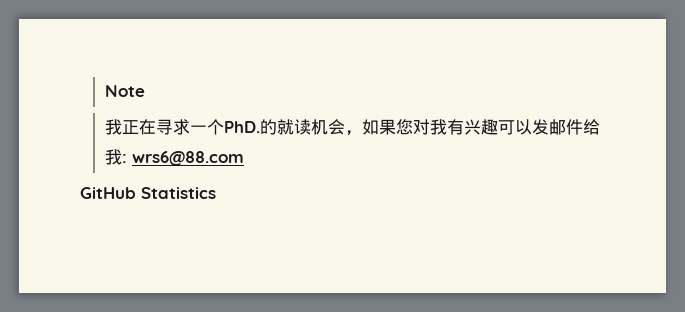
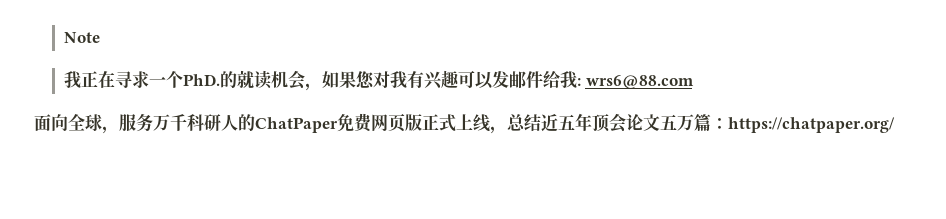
[80,187,216,199] GitHub Statistics -> [34,113,895,134] 面向全球，服务万千科研人的ChatPaper免费网页版正式上线，总结近五年顶会论文五万篇：https://chatpaper.org/

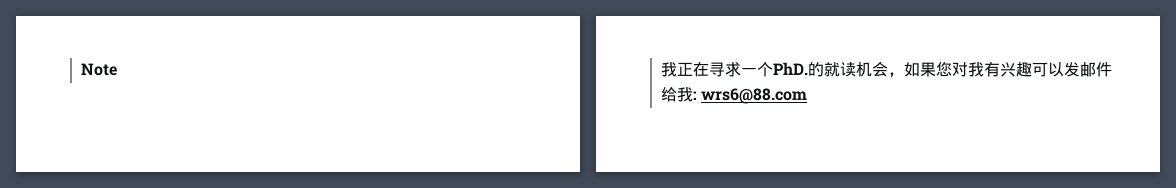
[34,113,895,134] // 面向全球，服务万千科研人的ChatPaper免费网页版正式上线，总结近五年顶会论文五万篇：https://chatpaper.org/ -> (808, 96) none

